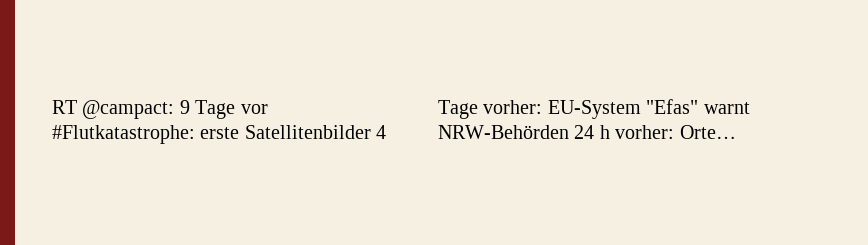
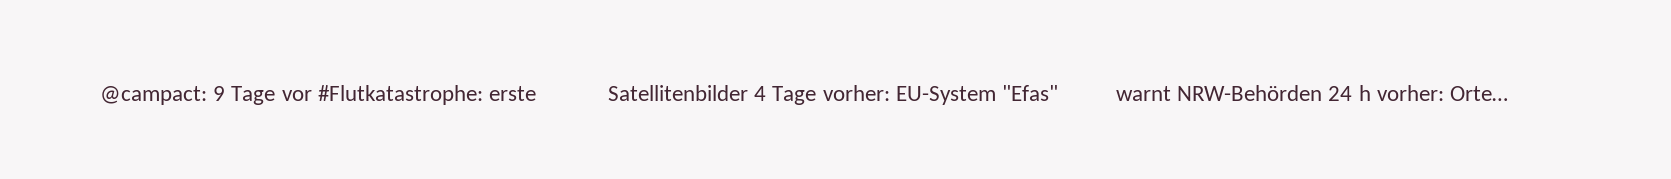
[52,100,77,114] RT -> (100, 95) none

